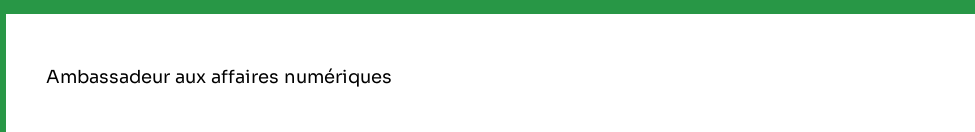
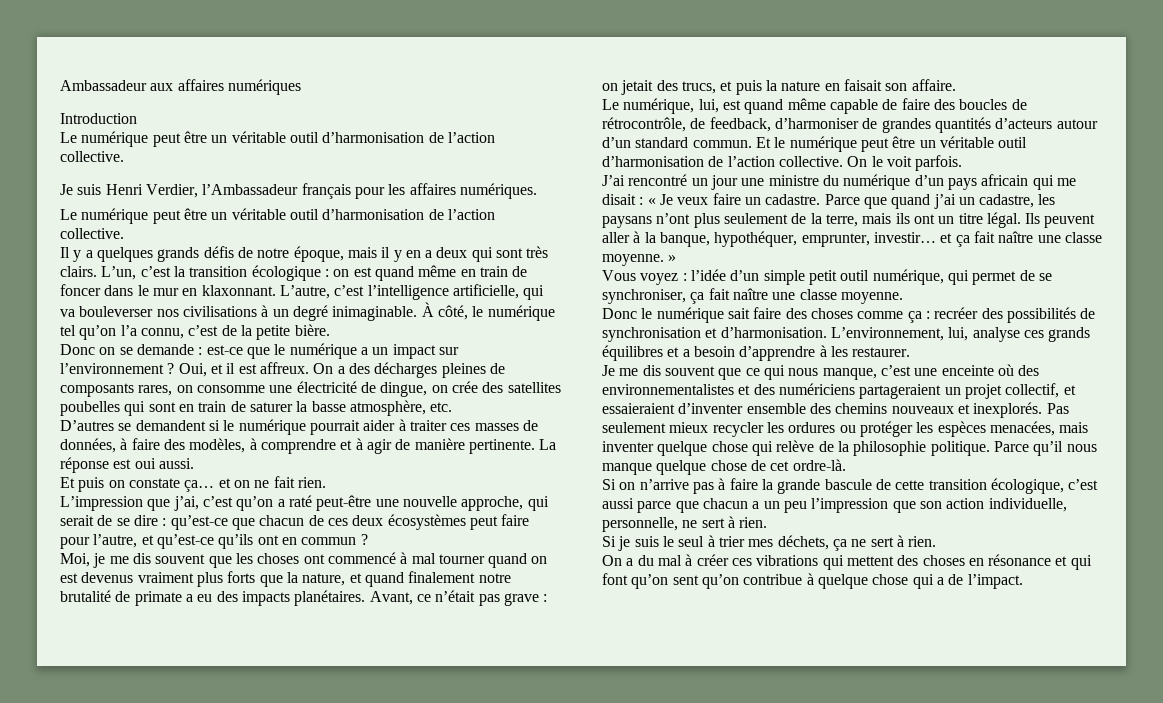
(392, 77) none -> [60,113,137,124] [60,131,495,147] [60,151,124,162] [60,183,537,199] [60,208,495,224] [60,228,124,239] [60,246,549,262] [60,265,528,281] [60,284,545,300] [60,302,555,321] [60,324,330,340] [60,343,459,359] [60,362,505,378] [60,381,561,397] [60,400,453,416] [60,419,538,435] [60,438,557,454] [60,457,194,473] [60,476,326,492] [60,495,549,511] [60,514,530,530] [60,534,368,549] [60,552,548,568] [60,571,511,587] [60,590,548,606] [602,79,956,95] [602,98,1027,114] [602,117,1098,133] [602,136,1028,152] [602,155,963,171] [602,174,1076,190] [602,193,1056,209] [602,212,1096,228] [602,231,1102,247] [602,254,677,266] [602,269,1052,285] [602,288,903,304] [602,307,1096,323] [602,327,1091,342] [602,345,911,361] [602,364,1040,380] [602,383,1076,399] [602,402,1069,418] [602,421,1089,437] [602,440,1097,456] [602,459,846,475] [602,478,1099,494] [602,498,1067,513] [602,516,768,532] [602,535,937,551] [602,554,1092,570] [602,573,1023,589] // Introduction // Le numérique peut être un véritable outil d’harmonisation de l’action collective. // Je suis Henri Verdier, l’Ambassadeur français pour les affaires numériques. // Le numérique peut être un véritable outil d’harmonisation de l’action collective. // Il y a quelques grands défis de notre époque, mais il y en a deux qui sont très clairs. L’un, c’est la transition écologique : on est quand même en train de foncer dans le mur en klaxonnant. L’autre, c’est l’intelligence artificielle, qui va bouleverser nos civilisations à un degré inimaginable. À côté, le numérique tel qu’on l’a connu, c’est de la petite bière. // Donc on se demande : est-ce que le numérique a un impact sur l’environnement ? Oui, et il est affreux. On a des décharges pleines de composants rares, on consomme une électricité de dingue, on crée des satellites poubelles qui sont en train de saturer la basse atmosphère, etc. // D’autres se demandent si le numérique pourrait aider à traiter ces masses de données, à faire des modèles, à comprendre et à agir de manière pertinente. La réponse est oui aussi. // Et puis on constate ça… et on ne fait rien. // L’impression que j’ai, c’est qu’on a raté peut-être une nouvelle approche, qui serait de se dire : qu’est-ce que chacun de ces deux écosystèmes peut faire pour l’autre, et qu’est-ce qu’ils ont en commun ? // Moi, je me dis souvent que les choses ont commencé à mal tourner quand on est devenus vraiment plus forts que la nature, et quand finalement notre brutalité de primate a eu des impacts planétaires. Avant, ce n’était pas grave : on jetait des trucs, et puis la nature en faisait son affaire. // Le numérique, lui, est quand même capable de faire des boucles de rétrocontrôle, de feedback, d’harmoniser de grandes quantités d’acteurs autour d’un standard commun. Et le numérique peut être un véritable outil d’harmonisation de l’action collective. On le voit parfois. // J’ai rencontré un jour une ministre du numérique d’un pays africain qui me disait : « Je veux faire un cadastre. Parce que quand j’ai un cadastre, les paysans n’ont plus seulement de la terre, mais ils ont un titre légal. Ils peuvent aller à la banque, hypothéquer, emprunter, investir… et ça fait naître une classe moyenne. » // Vous voyez : l’idée d’un simple petit outil numérique, qui permet de se synchroniser, ça fait naître une classe moyenne. // Donc le numérique sait faire des choses comme ça : recréer des possibilités de synchronisation et d’harmonisation. L’environnement, lui, analyse ces grands équilibres et a besoin d’apprendre à les restaurer. // Je me dis souvent que ce qui nous manque, c’est une enceinte où des environnementalistes et des numériciens partageraient un projet collectif, et essaieraient d’inventer ensemble des chemins nouveaux et inexplorés. Pas seulement mieux recycler les ordures ou protéger les espèces menacées, mais inventer quelque chose qui relève de la philosophie politique. Parce qu’il nous manque quelque chose de cet ordre-là. // Si on n’arrive pas à faire la grande bascule de cette transition écologique, c’est aussi parce que chacun a un peu l’impression que son action individuelle, personnelle, ne sert à rien. // Si je suis le seul à trier mes déchets, ça ne sert à rien. // On a du mal à créer ces vibrations qui mettent des choses en résonance et qui font qu’on sent qu’on contribue à quelque chose qui a de l’impact.

